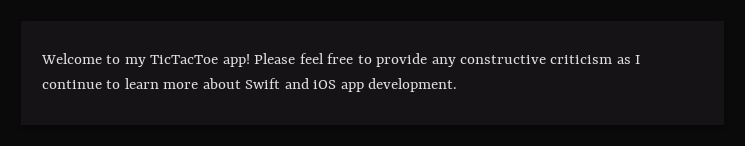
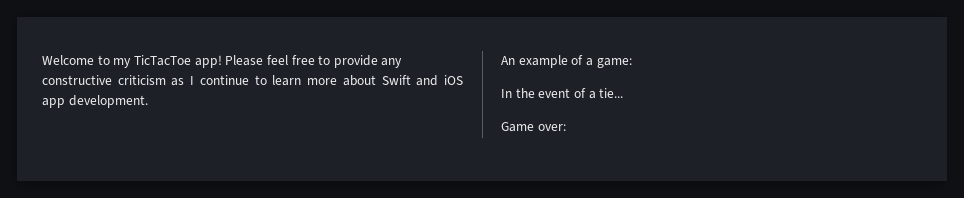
(458, 85) none -> [501,55,632,68] [501,88,624,99] [501,122,566,132] // An example of a game: // In the event of a tie... // Game over:

